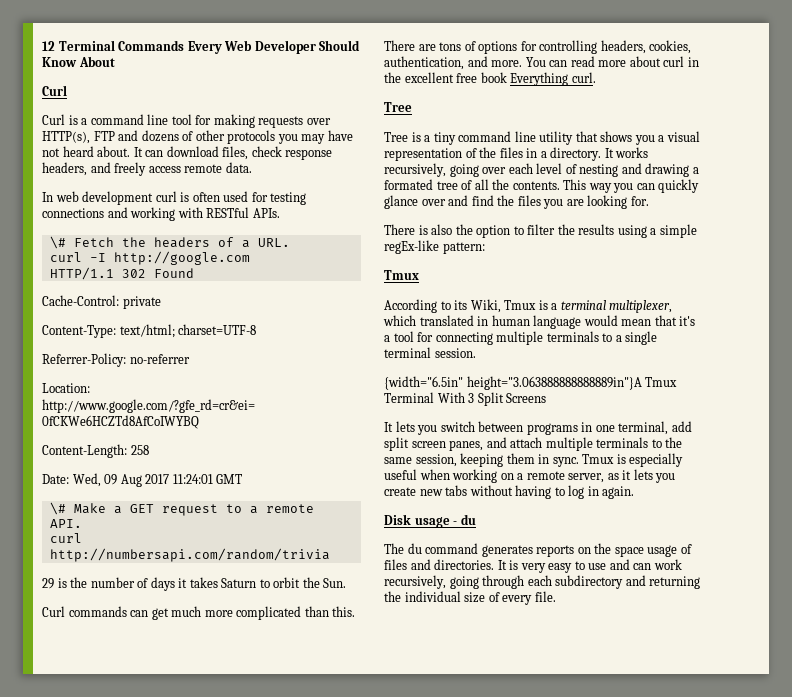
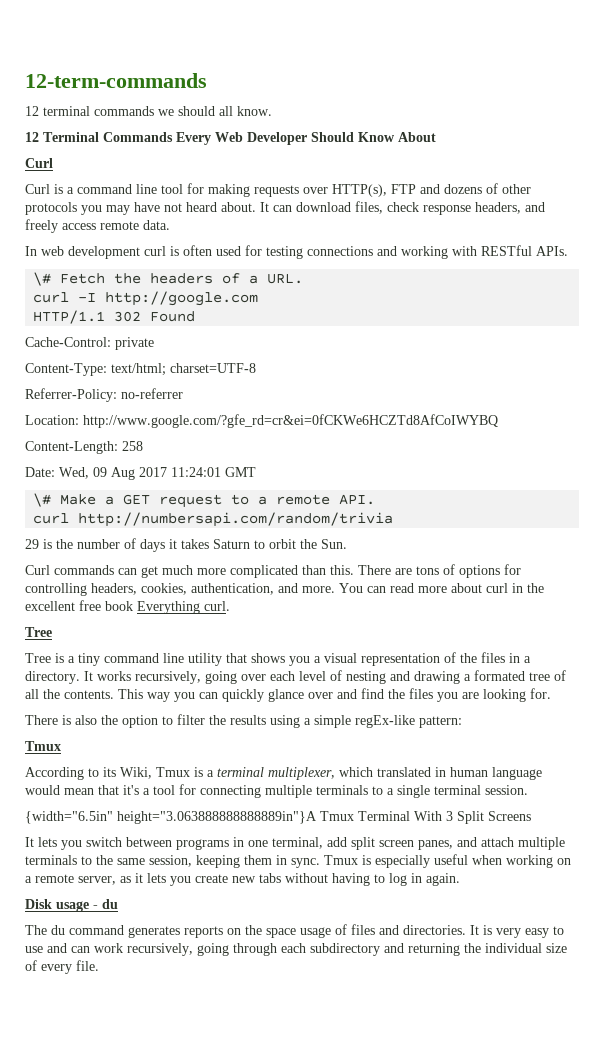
(42, 46) none -> [25,73,207,88] [25,106,272,116] 12-term-commands // 12 terminal commands we should all know. //

